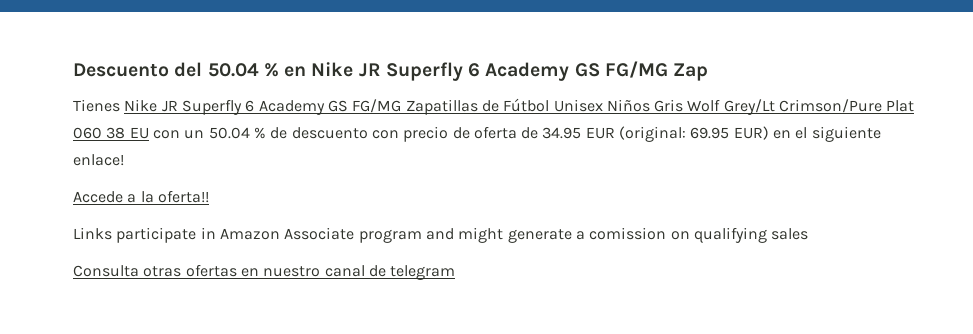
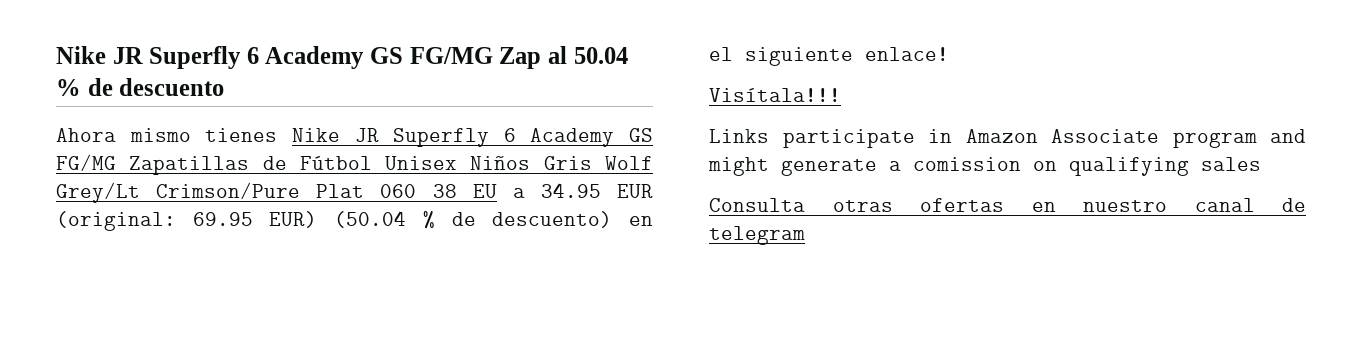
[73,62,307,77] Descuento del 50.04 % en -> (56, 55) none
[73,99,120,112] // Tienes -> [547,46,628,64] [56,78,225,96] [56,128,278,142] al 50.04 % de descuento // Ahora mismo tienes
[152,126,539,142] con un 50.04 % de descuento con precio de oferta de -> [512,188,525,198] a
(769, 133) none -> [334,211,613,229] (50.04 % de descuento)
[73,190,209,203] Accede a la oferta!! -> [709,88,841,102] Visítala!!!

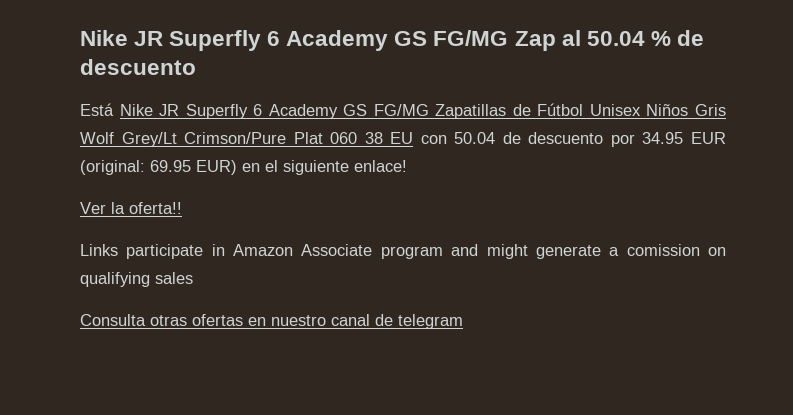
[56,128,278,142] Ahora mismo tienes -> [80,103,114,116] Está
[512,188,525,198] a -> [420,132,635,147] con 50.04 de descuento por
[334,211,613,229] (50.04 % de descuento) -> (237, 167) none
[709,88,841,102] Visítala!!! -> [80,202,182,214] Ver la oferta!!

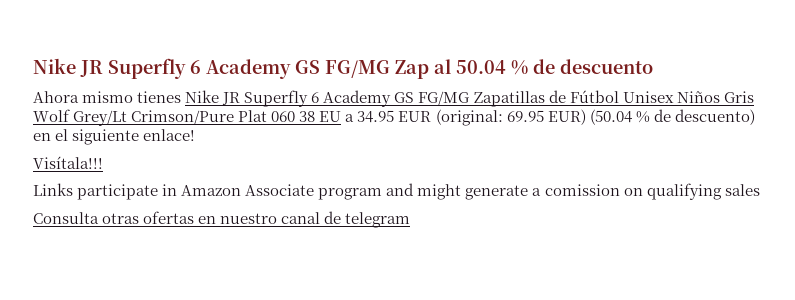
[80,103,114,116] Está -> [33,91,182,103] Ahora mismo tienes
[420,132,635,147] con 50.04 de descuento por -> [345,114,355,122] a
(237, 167) none -> [589,109,755,125] (50.04 % de descuento)
[80,202,182,214] Ver la oferta!! -> [33,156,103,169] Visítala!!!

